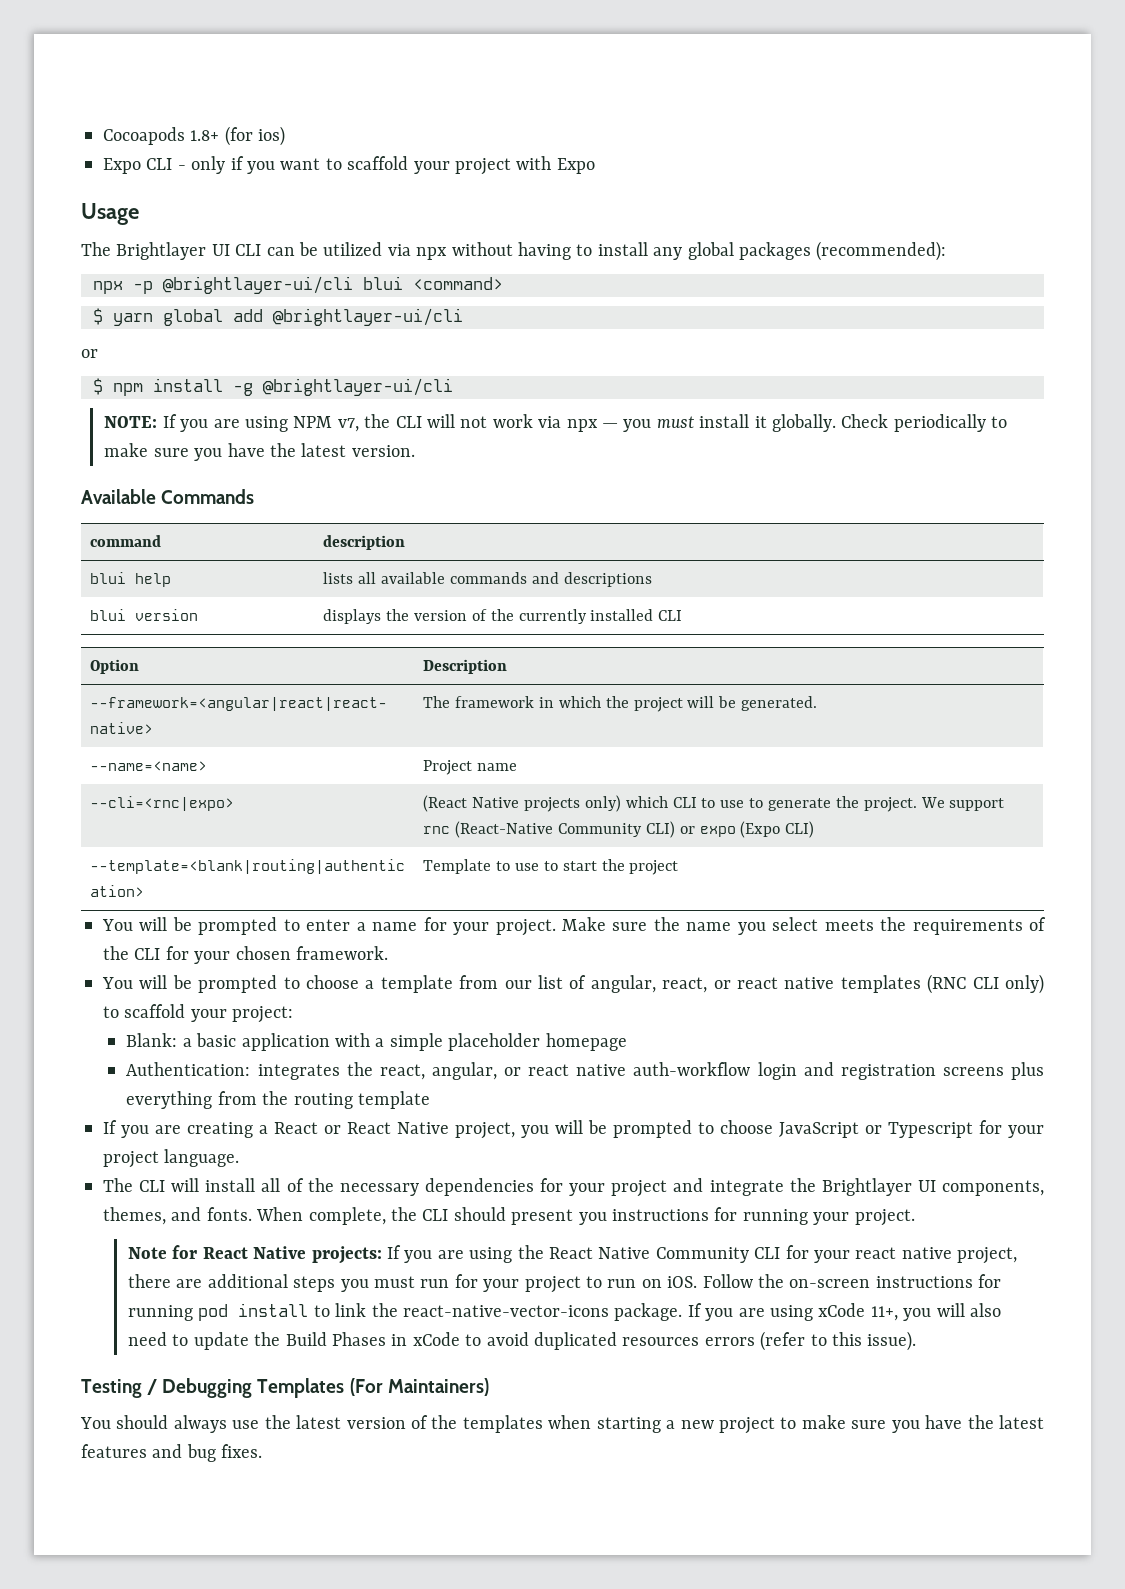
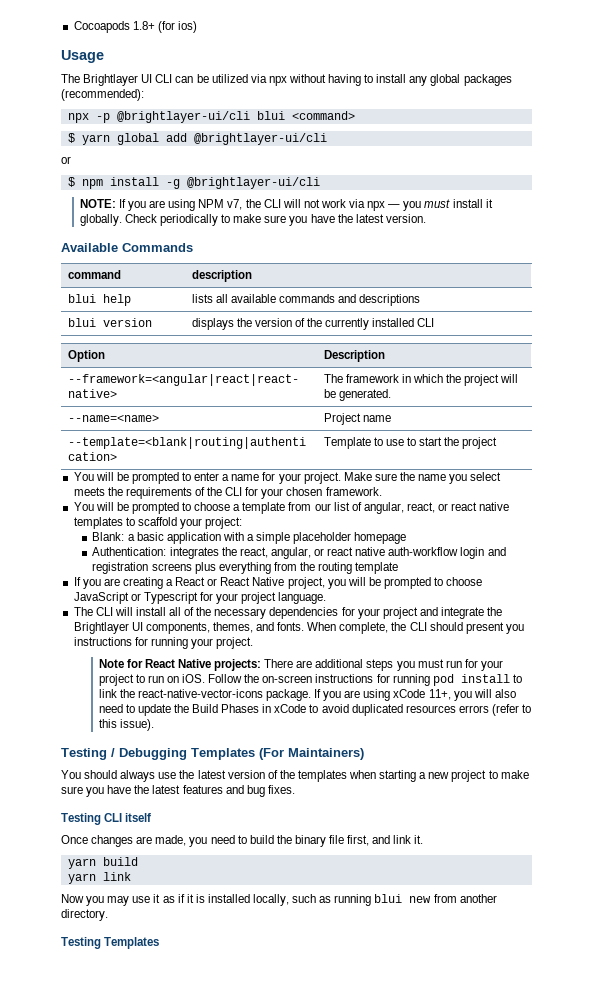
[103,156,595,175] // Expo CLI - only if you want to scaffold your project with Expo -> (197, 27) none
[90,796,235,811] [423,795,1005,812] [423,821,815,838] // --cli=<rnc|expo> | (React Native projects only) which CLI to use to generate the project. We support rnc (React-Native Community CLI) or expo (Expo CLI) -> (391, 418) none
[927,974,1044,994] (RNC CLI only) -> (123, 523) none
[386,1245,1018,1264] [127,1274,171,1288] If you are using the React Native Community CLI for your react native project, there -> [264,659,294,668] There
(263, 1451) none -> [61,813,152,825] [61,835,424,847] [67,857,138,869] [67,872,131,884] [61,894,497,906] [61,909,108,921] [61,937,160,949] // Testing CLI itself // Once changes are made, you need to build the binary file first, and link it. // yarn build // yarn link // Now you may use it as if it is installed locally, such as running blui new from another directory. // Testing Templates

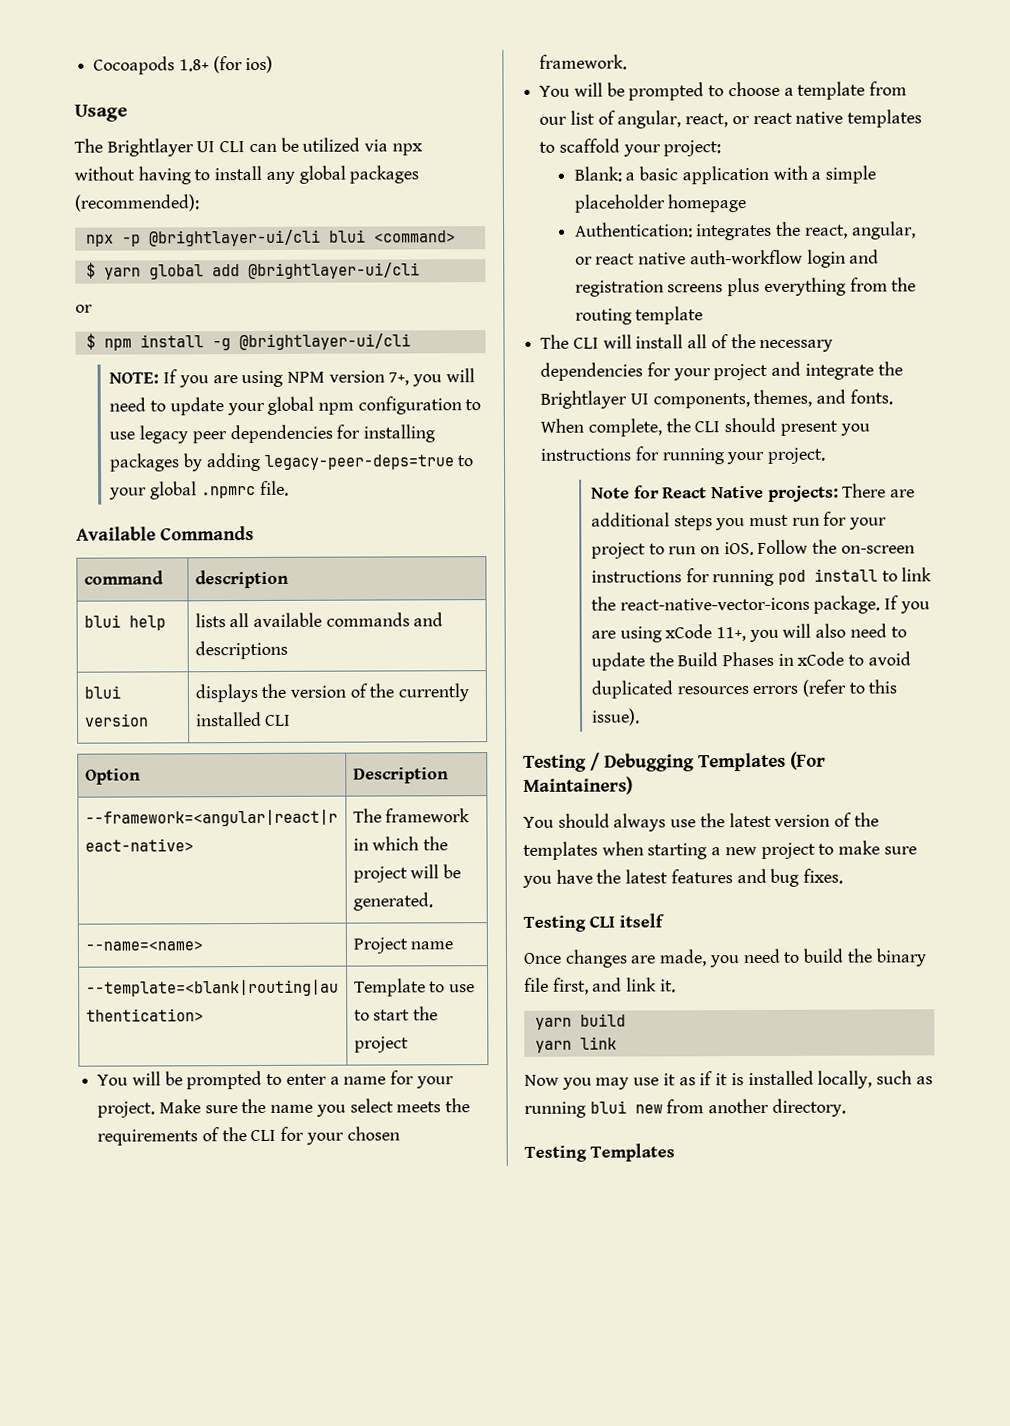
[227,199,493,211] [79,214,426,226] v7, the CLI will not work via npx — you must install it globally. Check periodically to make sure you have the latest version. -> [328,368,475,387] [109,396,482,416] [109,424,436,444] [109,452,475,472] [109,480,289,500] version 7+, you will need to update your global npm configuration to use legacy peer dependencies for installing packages by adding legacy-peer-deps=true to your global .npmrc file.
[73,577,483,589] [73,592,327,604] // If you are creating a React or React Native project, you will be prompted to choose JavaScript or Typescript for your project language. -> (704, 315) none

